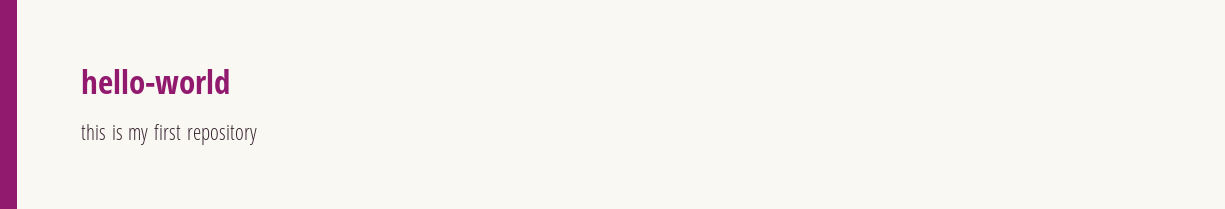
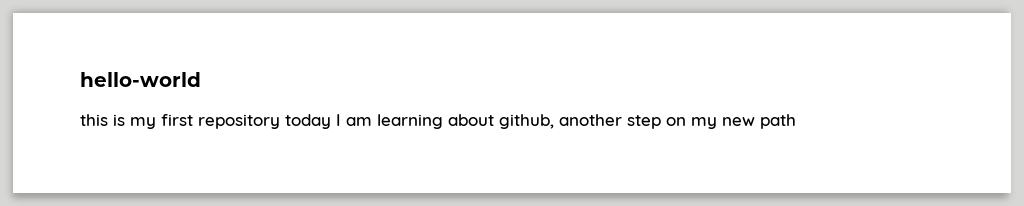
(257, 135) none -> [285,114,796,129] today I am learning about github, another step on my new path

